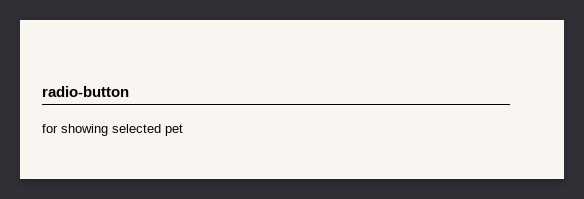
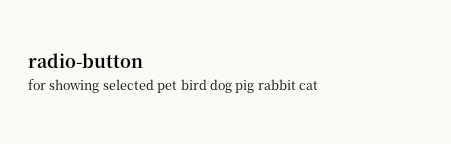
(183, 130) none -> [180,79,318,93] bird dog pig rabbit cat

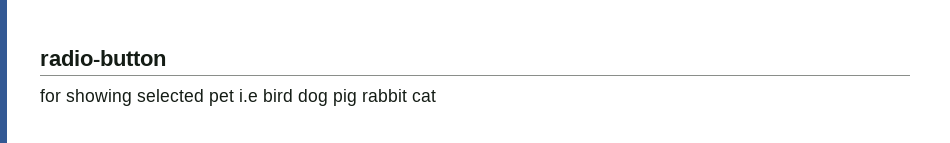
(178, 87) none -> [239,89,258,102] i.e

